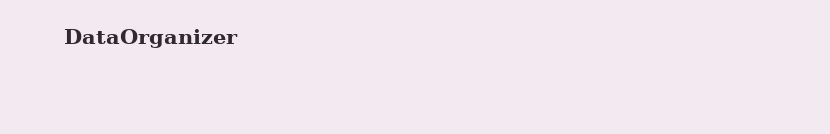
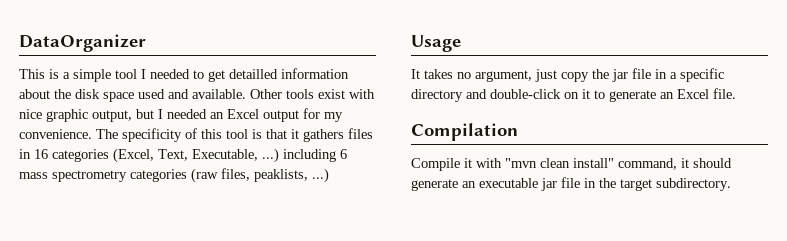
(238, 38) none -> [19,68,349,82] [19,89,375,102] [19,108,343,122] [19,128,373,142] [19,148,347,163] [19,168,329,183] [411,35,461,52] [411,68,724,82] [411,88,736,102] [411,123,518,141] [411,158,732,171] [411,177,731,191] // This is a simple tool I needed to get detailled information about the disk space used and available. Other tools exist with nice graphic output, but I needed an Excel output for my convenience. The specificity of this tool is that it gathers files in 16 categories (Excel, Text, Executable, ...) including 6 mass spectrometry categories (raw files, peaklists, ...) // Usage // It takes no argument, just copy the jar file in a specific directory and double-click on it to generate an Excel file. // Compilation // Compile it with "mvn clean install" command, it should generate an executable jar file in the target subdirectory.

